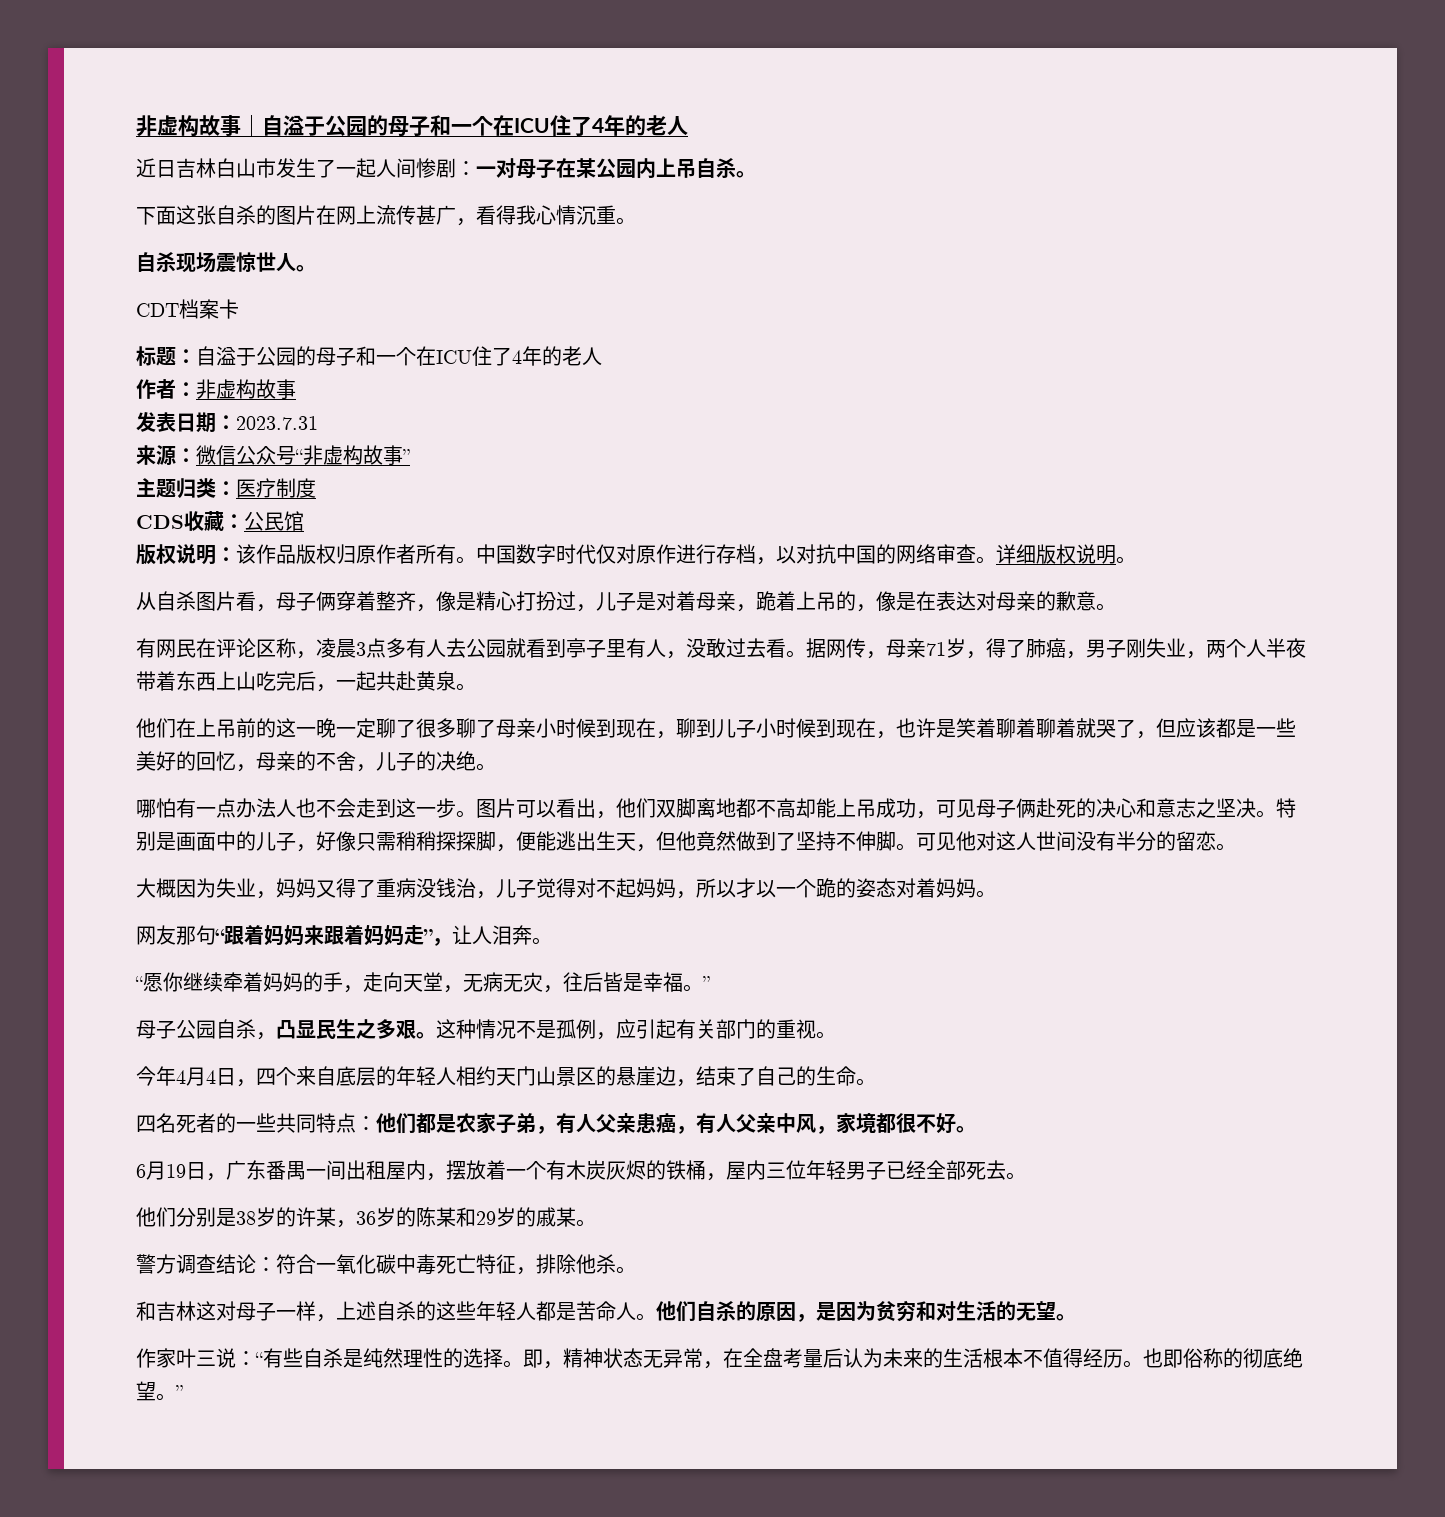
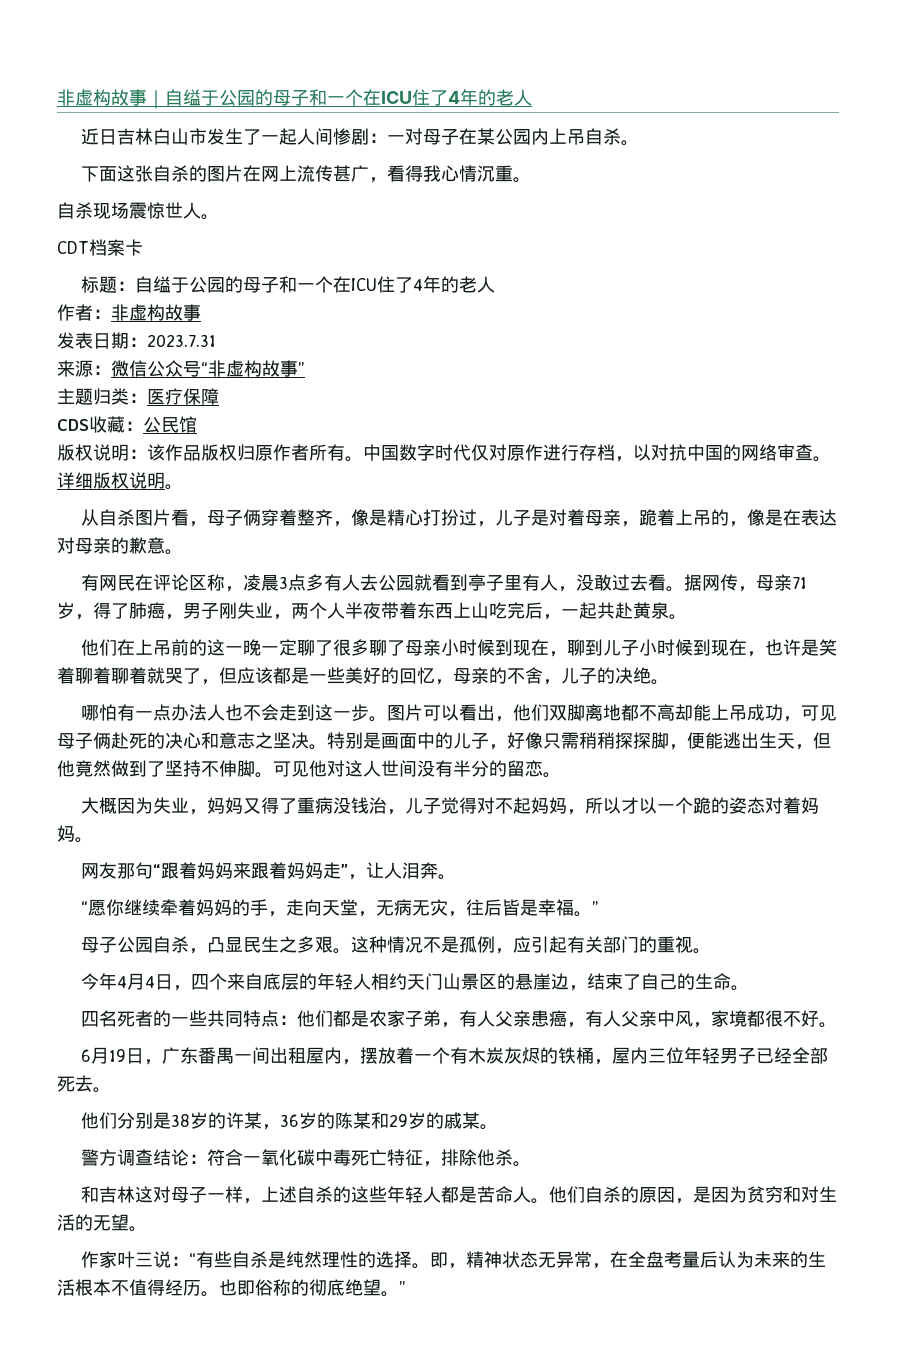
[283,115,304,136] 溢 -> [183,89,201,106] 缢
[216,346,236,366] 溢 -> [153,276,172,293] 缢
[276,478,316,498] 制度 -> [183,388,219,405] 保障

